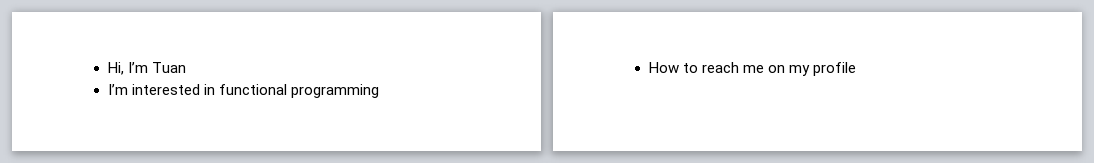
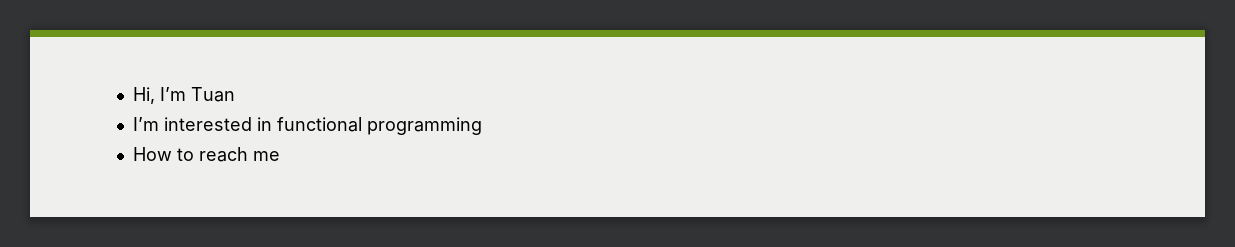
[767,62,856,76] on my profile -> (280, 156) none

